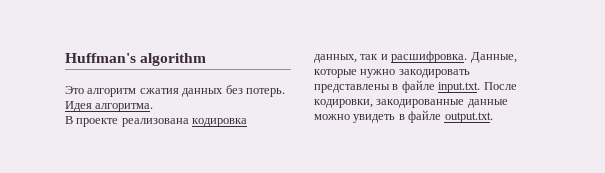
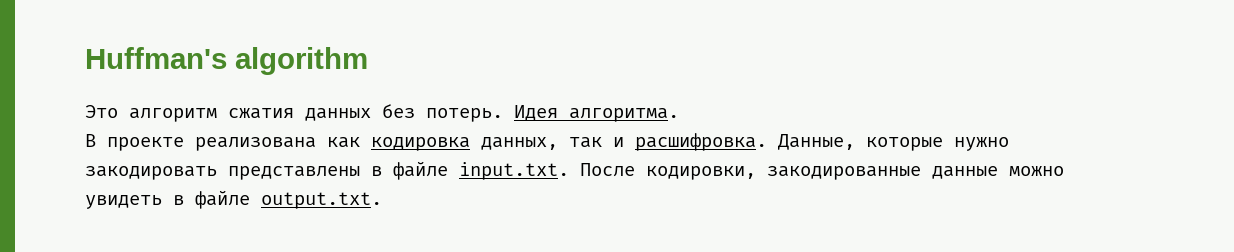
(189, 122) none -> [327,137,360,148] как

